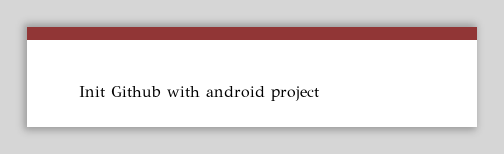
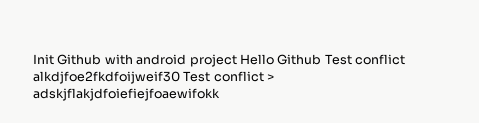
(319, 93) none -> [239,54,405,65] [33,71,275,84] [33,88,220,101] Hello Github Test conflict alkdjfoe2fkdfoijweif30 Test conflict > adskjflakjdfoiefiejfoaewifokk

